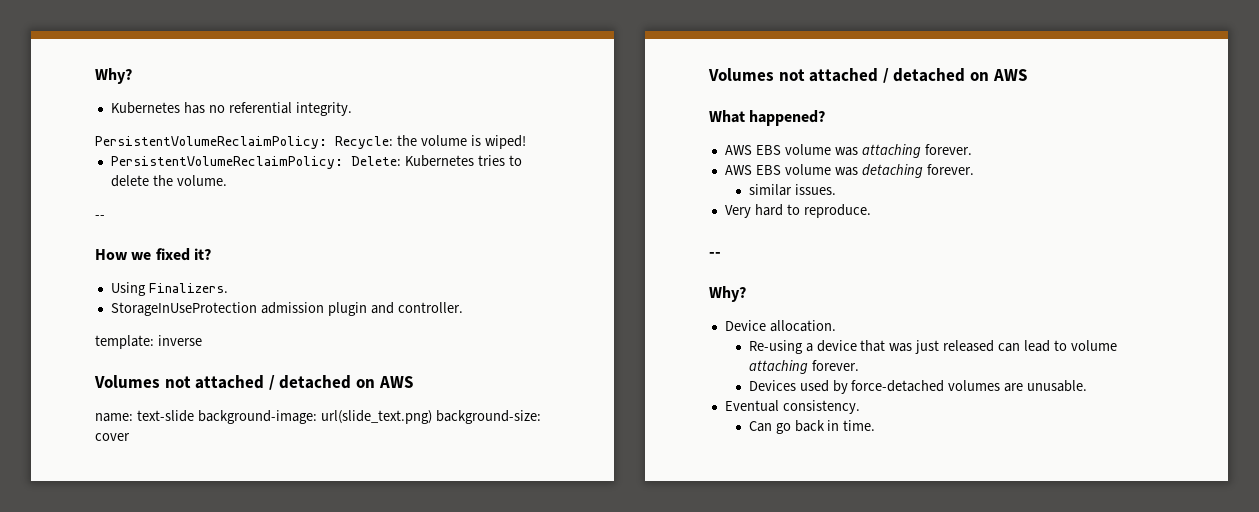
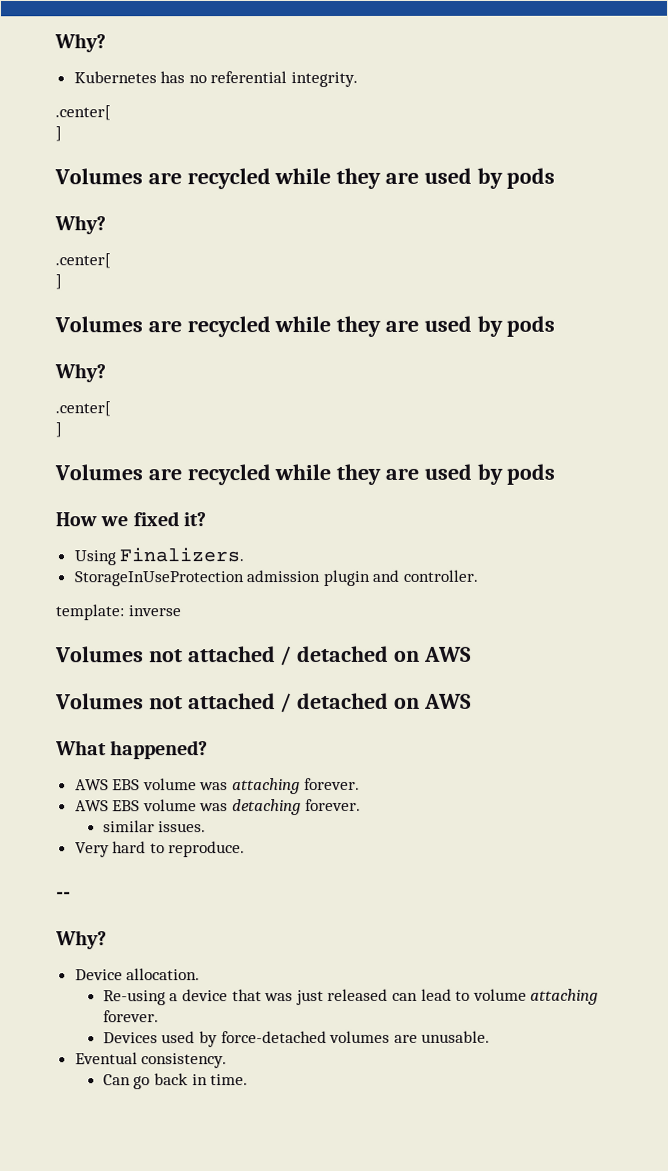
[95,135,526,149] [110,155,522,169] [110,175,227,187] [95,215,105,219] PersistentVolumeReclaimPolicy: Recycle: the volume is wiped! // PersistentVolumeReclaimPolicy: Delete: Kubernetes tries to delete the volume. // -- -> [55,105,111,121] [55,126,62,142] [54,167,556,190] [54,215,106,235] [55,253,111,269] [55,274,62,290] [54,315,556,338] [54,363,106,383] [55,401,111,417] [55,422,62,438] [54,463,556,486] .center[ // ] // Volumes are recycled while they are used by pods // Why? // .center[ // ] // Volumes are recycled while they are used by pods // Why? // .center[ // ] // Volumes are recycled while they are used by pods
[95,410,541,424] [95,433,130,441] // name: text-slide background-image: url(slide_text.png) background-size: cover -> (472, 654) none

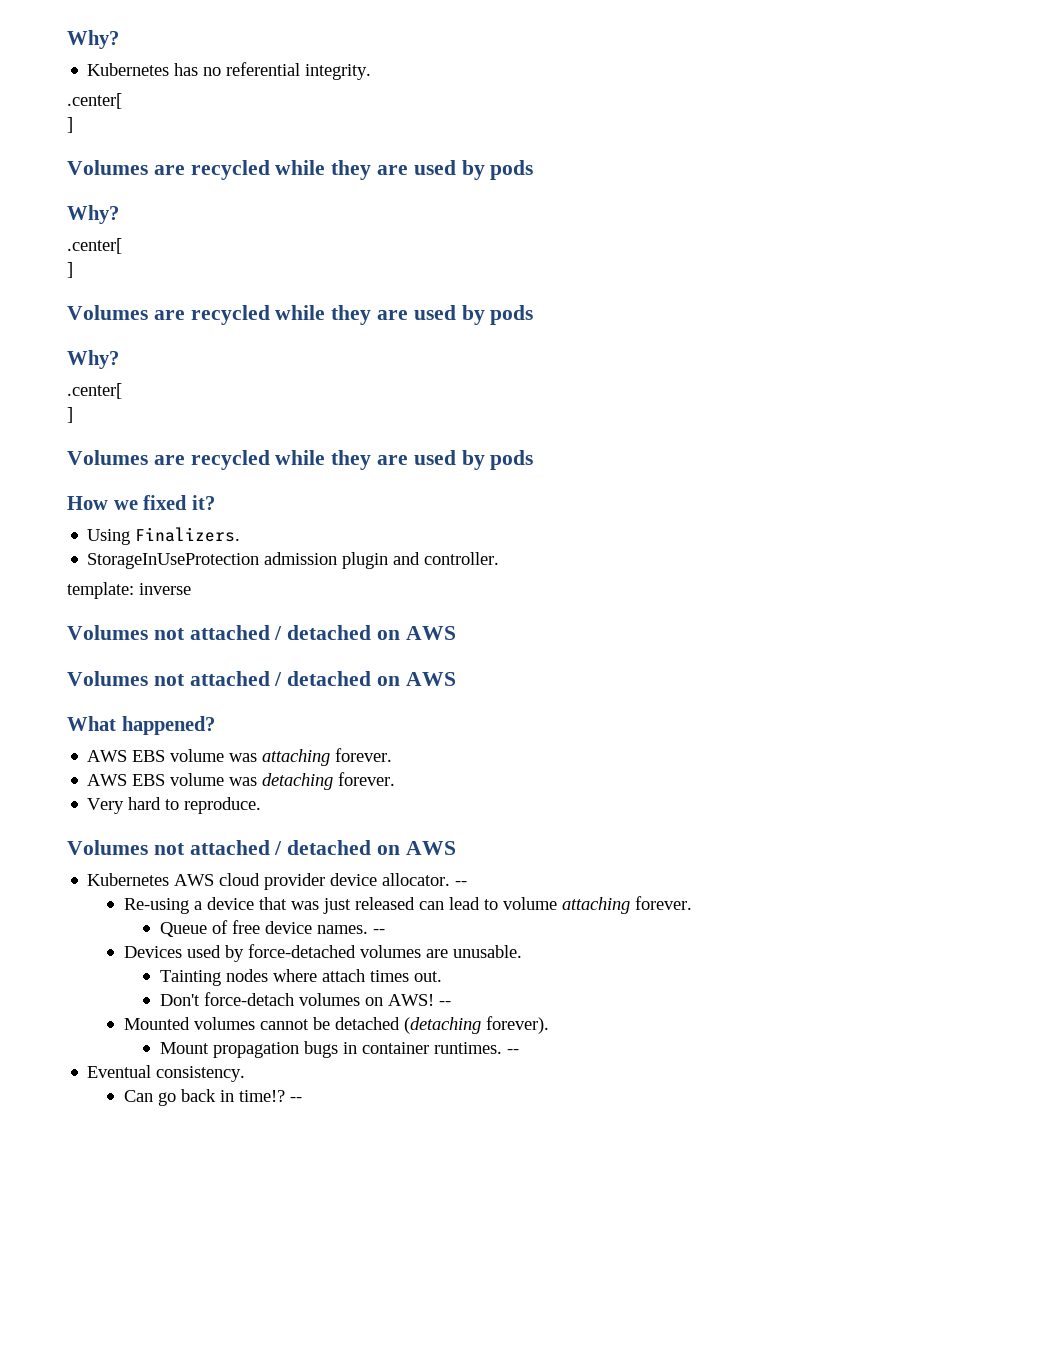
[102,820,207,833] // similar issues. -> (396, 779) none
[56,891,71,900] [55,930,107,950] [74,968,201,981] -- // Why? // Device allocation. -> [67,840,456,855] [87,873,468,890] Volumes not attached / detached on AWS // Kubernetes AWS cloud provider device allocator. --
(159, 1016) none -> [159,920,385,937] // Queue of free device names. --
(491, 1036) none -> [159,969,442,986] [159,992,451,1006] [123,1016,549,1034] [159,1041,519,1058] // Tainting nodes where attach times out. // Don't force-detach volumes on AWS! -- // Mounted volumes cannot be detached (detaching forever). // Mount propagation bugs in container runtimes. --
[210,1074,249,1086] time. -> [238,1090,302,1102] time!? --

